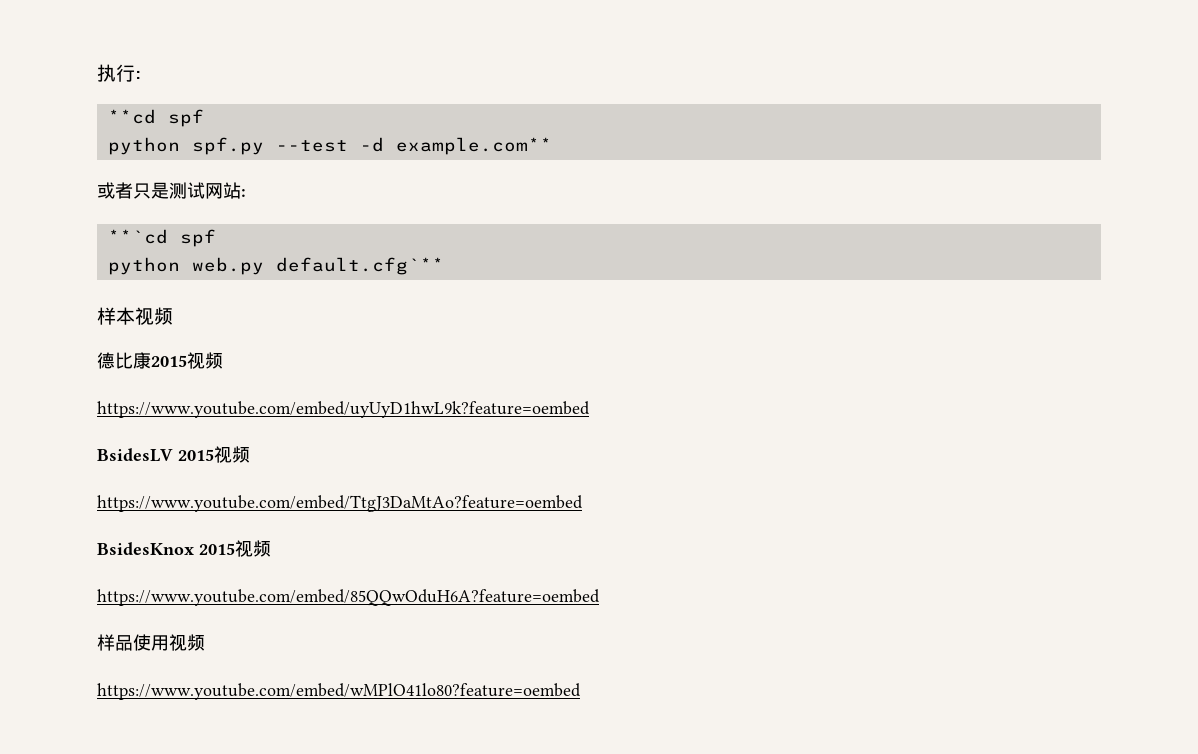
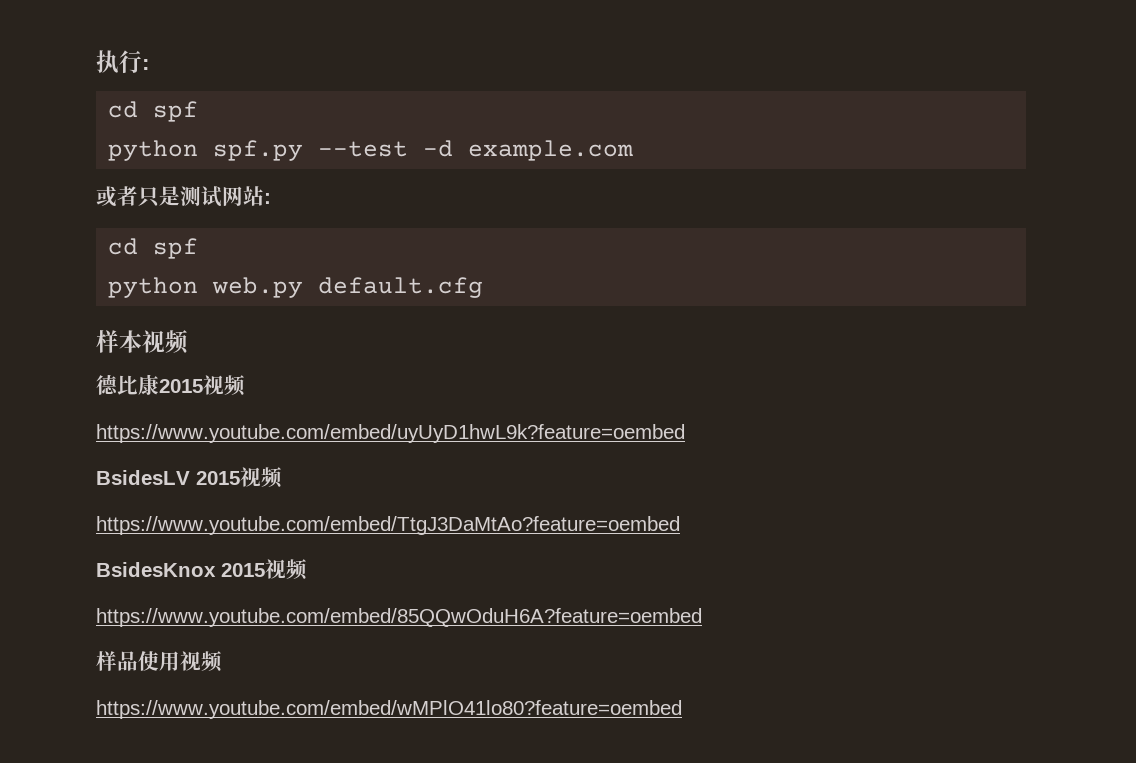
[107,109,156,124] **cd -> [108,101,139,118] cd
[395,137,552,155] example.com** -> [468,140,634,161] example.com
[107,229,168,244] **`cd -> [108,238,139,255] cd
[275,257,444,275] default.cfg`** -> [318,277,484,298] default.cfg

